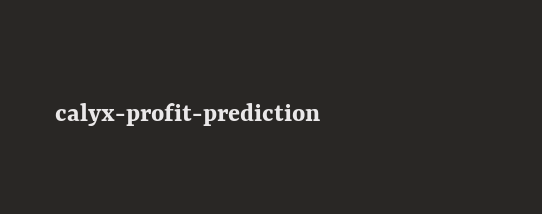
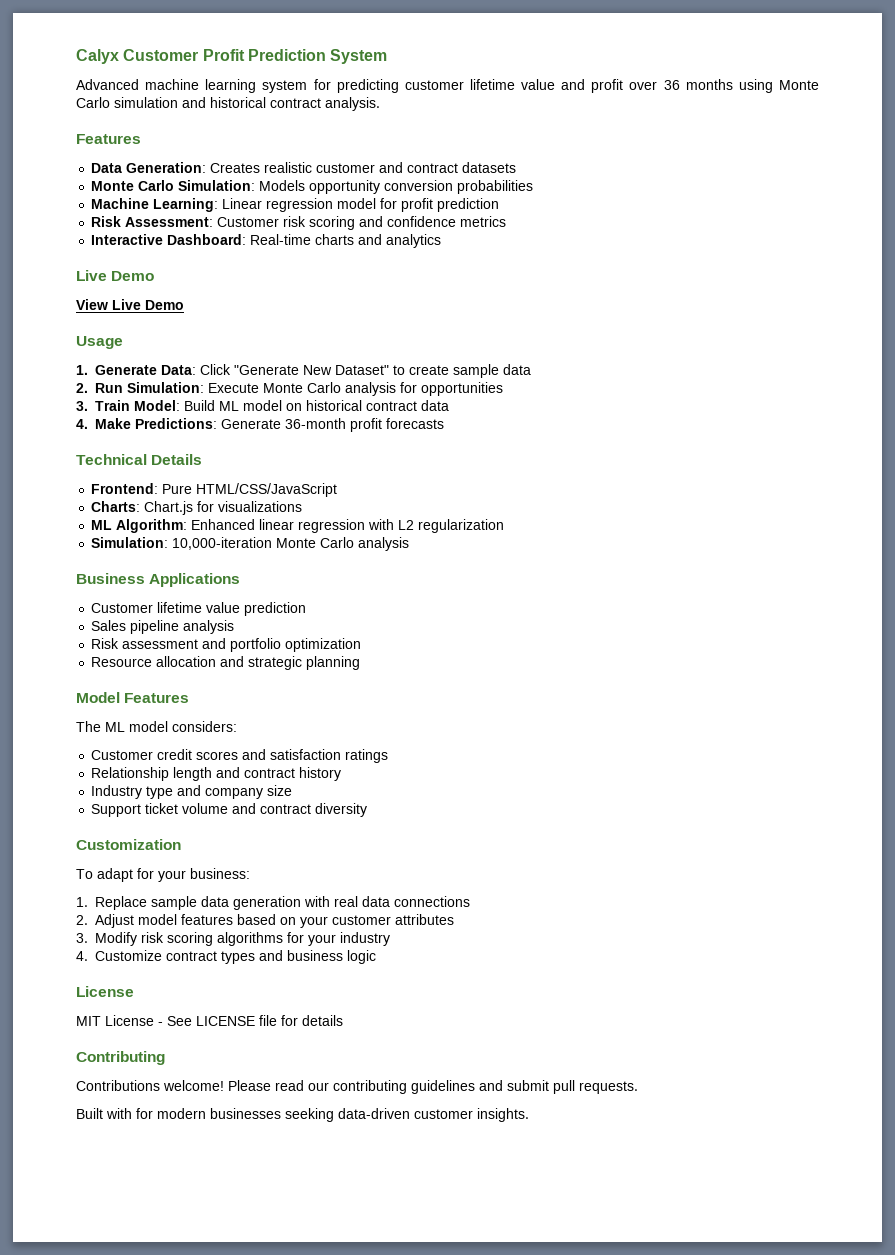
[55,103,320,126] calyx-profit-prediction -> [76,49,388,64] [76,79,819,93] [76,97,380,111] [76,134,141,144] [91,162,517,173] [91,180,534,194] [91,198,500,212] [91,216,507,230] [91,234,442,248] [76,270,155,281] [76,299,184,310] [76,336,123,349] [76,364,531,378] [76,382,503,396] [76,400,449,411] [76,418,444,432] [76,454,203,465] [91,483,338,497] [91,501,303,515] [91,519,505,533] [91,537,410,551] [76,573,241,587] [91,602,307,616] [91,620,235,634] [91,638,362,652] [91,656,361,670] [76,692,190,703] [76,721,237,732] [91,749,389,763] [91,767,342,781] [91,785,293,799] [91,803,368,817] [76,839,181,850] [76,868,250,882] [76,896,470,910] [76,914,454,928] [76,932,390,946] [76,950,376,964] [76,986,134,997] [76,1015,343,1026] [76,1051,165,1065] [76,1080,638,1094] [76,1108,529,1122] Calyx Customer Profit Prediction System // Advanced machine learning system for predicting customer lifetime value and profit over 36 months using Monte Carlo simulation and historical contract analysis. // Features // Data Generation: Creates realistic customer and contract datasets // Monte Carlo Simulation: Models opportunity conversion probabilities // Machine Learning: Linear regression model for profit prediction // Risk Assessment: Customer risk scoring and confidence metrics // Interactive Dashboard: Real-time charts and analytics // Live Demo // View Live Demo // Usage // 1. Generate Data: Click "Generate New Dataset" to create sample data // 2. Run Simulation: Execute Monte Carlo analysis for opportunities // 3. Train Model: Build ML model on historical contract data // 4. Make Predictions: Generate 36-month profit forecasts // Technical Details // Frontend: Pure HTML/CSS/JavaScript // Charts: Chart.js for visualizations // ML Algorithm: Enhanced linear regression with L2 regularization // Simulation: 10,000-iteration Monte Carlo analysis // Business Applications // Customer lifetime value prediction // Sales pipeline analysis // Risk assessment and portfolio optimization // Resource allocation and strategic planning // Model Features // The ML model considers: // Customer credit scores and satisfaction ratings // Relationship length and contract history // Industry type and company size // Support ticket volume and contract diversity // Customization // To adapt for your business: // 1. Replace sample data generation with real data connections // 2. Adjust model features based on your customer attributes // 3. Modify risk scoring algorithms for your industry // 4. Customize contract types and business logic // License // MIT License - See LICENSE file for details // Contributing // Contributions welcome! Please read our contributing guidelines and submit pull requests. // Built with for modern businesses seeking data-driven customer insights.

